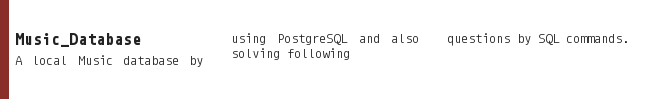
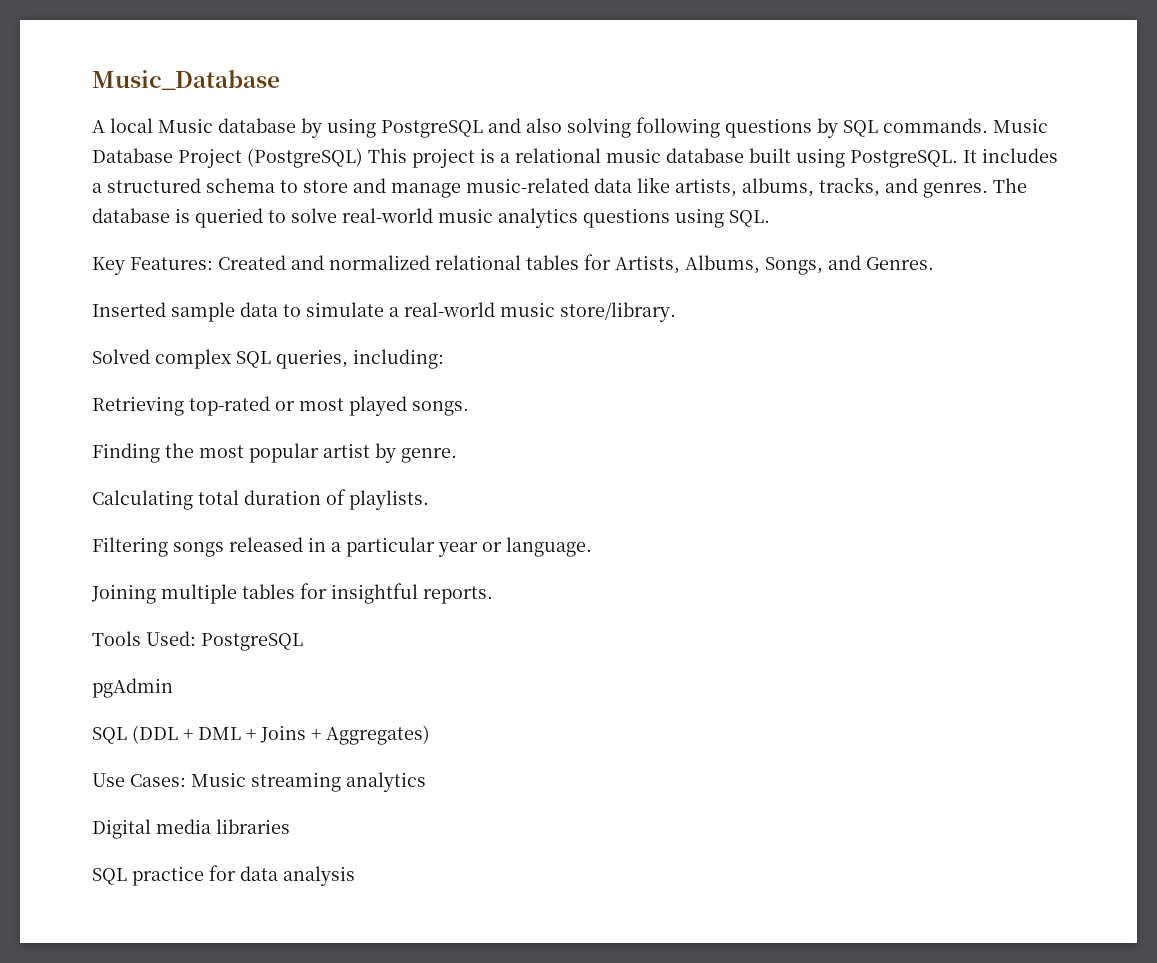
(629, 38) none -> [993,118,1048,133] [92,148,1058,168] [92,177,1027,198] [92,208,770,228] [92,254,934,275] [92,302,676,322] [92,349,444,369] [92,396,469,416] [92,443,457,463] [92,489,429,510] [92,537,592,557] [91,583,493,604] [92,631,303,651] [92,678,173,698] [92,725,430,745] [92,772,426,792] [92,819,290,839] [92,865,355,886] Music Database Project (PostgreSQL) This project is a relational music database built using PostgreSQL. It includes a structured schema to store and manage music-related data like artists, albums, tracks, and genres. The database is queried to solve real-world music analytics questions using SQL. // Key Features: Created and normalized relational tables for Artists, Albums, Songs, and Genres. // Inserted sample data to simulate a real-world music store/library. // Solved complex SQL queries, including: // Retrieving top-rated or most played songs. // Finding the most popular artist by genre. // Calculating total duration of playlists. // Filtering songs released in a particular year or language. // Joining multiple tables for insightful reports. // Tools Used: PostgreSQL // pgAdmin // SQL (DDL + DML + Joins + Aggregates) // Use Cases: Music streaming analytics // Digital media libraries // SQL practice for data analysis

